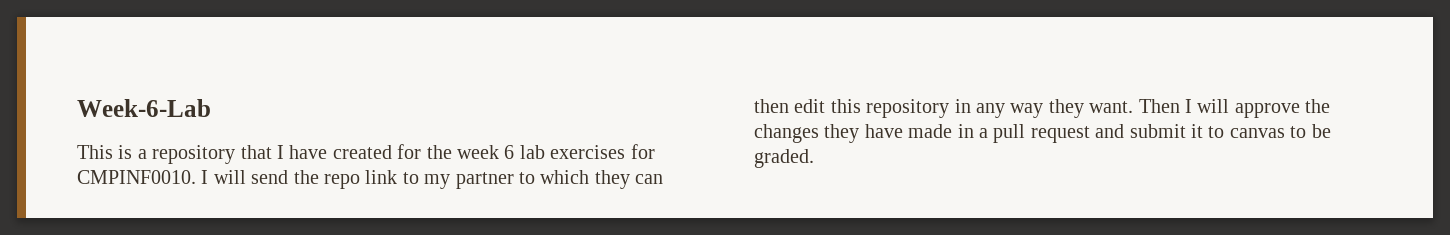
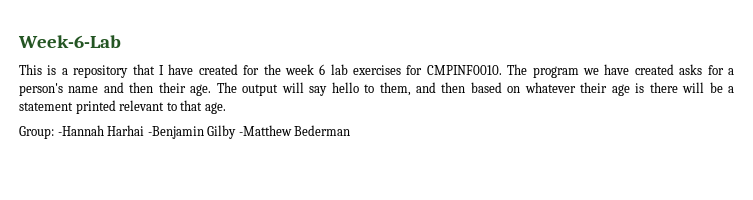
[201,170,664,189] [754,99,1331,118] [754,124,1331,143] [754,149,814,168] I will send the repo link to my partner to which they can then edit this repository in any way they want. Then I will approve the changes they have made in a pull request and submit it to canvas to be graded. -> [507,64,735,78] [19,82,735,96] [19,100,226,114] [19,125,351,139] The program we have created asks for a person's name and then their age. The output will say hello to them, and then based on whatever their age is there will be a statement printed relevant to that age. // Group: -Hannah Harhai -Benjamin Gilby -Matthew Bederman

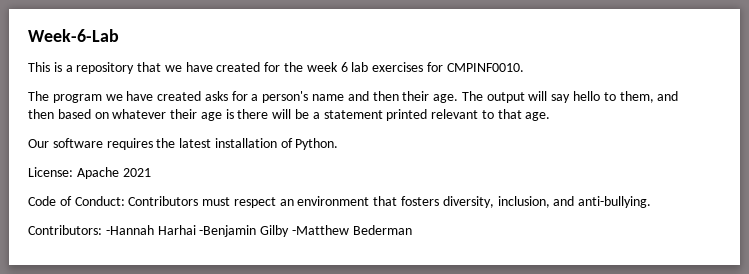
[158,65,164,75] I -> [164,65,182,72] we
(502, 70) none -> (524, 67) //
[19,126,54,139] Group: -> [28,138,339,150] [28,167,151,179] [28,196,652,208] [28,225,102,235] Our software requires the latest installation of Python. // License: Apache 2021 // Code of Conduct: Contributors must respect an environment that fosters diversity, inclusion, and anti-bullying. // Contributors:

